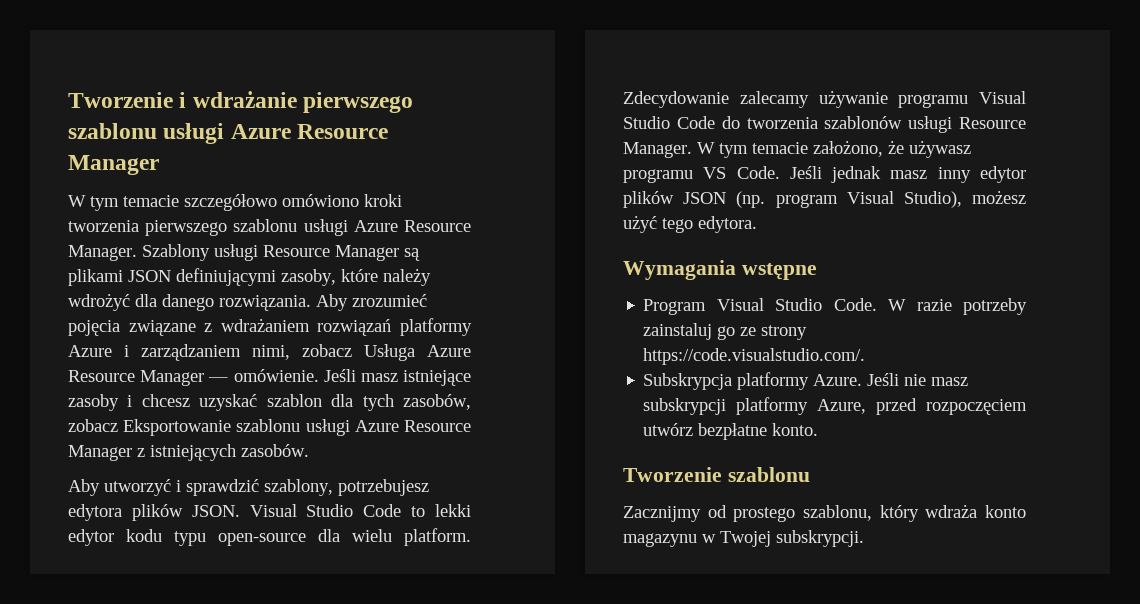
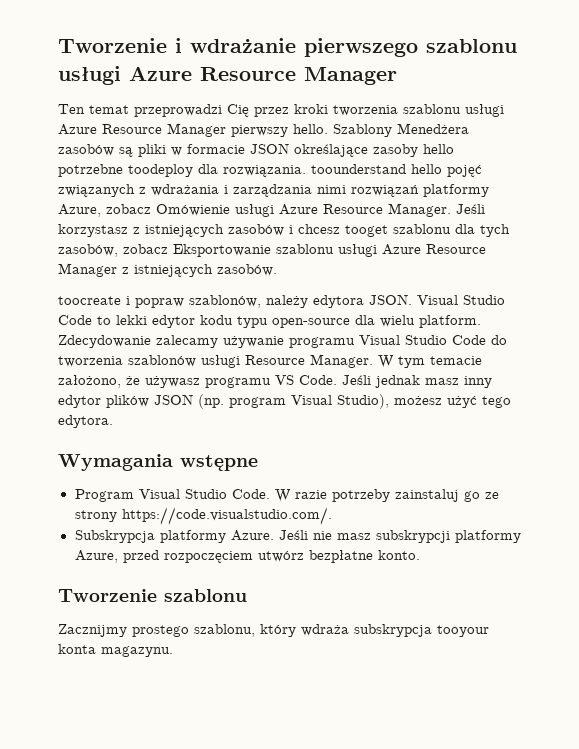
[68,194,359,211] W tym temacie szczegółowo omówiono -> [58,104,289,117] Ten temat przeprowadzi Cię przez
[145,219,471,236] [68,244,420,261] [68,268,431,286] [68,293,427,311] [68,318,472,336] [68,344,471,361] [68,369,471,386] [68,394,322,411] pierwszego szablonu usługi Azure Resource Manager. Szablony usługi Resource Manager są plikami JSON definiującymi zasoby, które należy wdrożyć dla danego rozwiązania. Aby zrozumieć pojęcia związane z wdrażaniem rozwiązań platformy Azure i zarządzaniem nimi, zobacz Usługa Azure Resource Manager — omówienie. Jeśli masz istniejące zasoby i chcesz uzyskać szablon -> [403,104,504,117] [58,123,469,137] [58,143,454,157] [58,164,482,177] [58,184,489,197] [58,203,485,217] [58,224,451,237] szablonu usługi Azure Resource Manager pierwszy hello. Szablony Menedżera zasobów są pliki w formacie JSON określające zasoby hello potrzebne toodeploy dla rozwiązania. toounderstand hello pojęć związanych z wdrażania i zarządzania nimi rozwiązań platformy Azure, zobacz Omówienie usługi Azure Resource Manager. Jeśli korzystasz z istniejących zasobów i chcesz tooget szablonu
[68,479,429,496] [68,504,183,521] Aby utworzyć i sprawdzić szablony, potrzebujesz edytora plików -> [58,295,364,308] toocreate i popraw szablonów, należy edytora
[707,505,727,518] od -> (127, 630) none
[985,505,1026,518] [623,530,864,547] konto magazynu w Twojej subskrypcji. -> [354,624,489,637] [58,644,173,657] subskrypcja tooyour konta magazynu.

